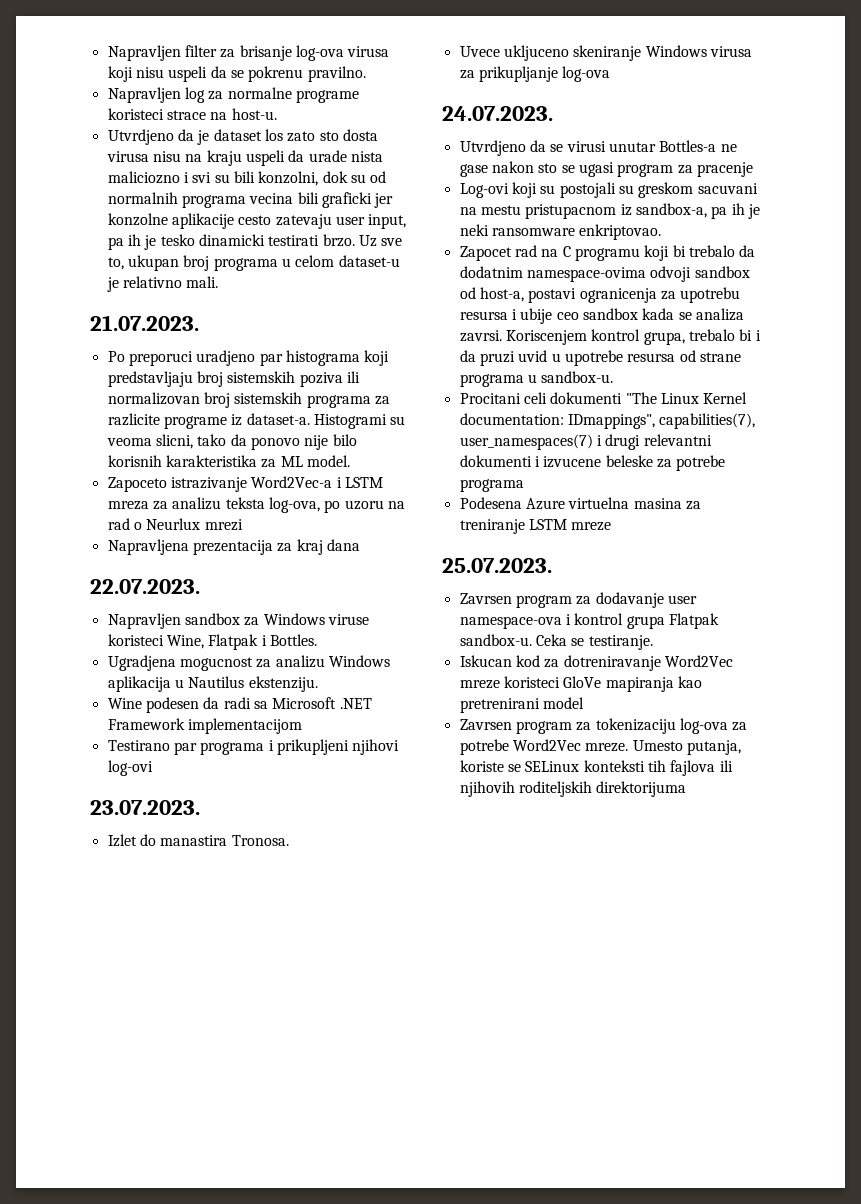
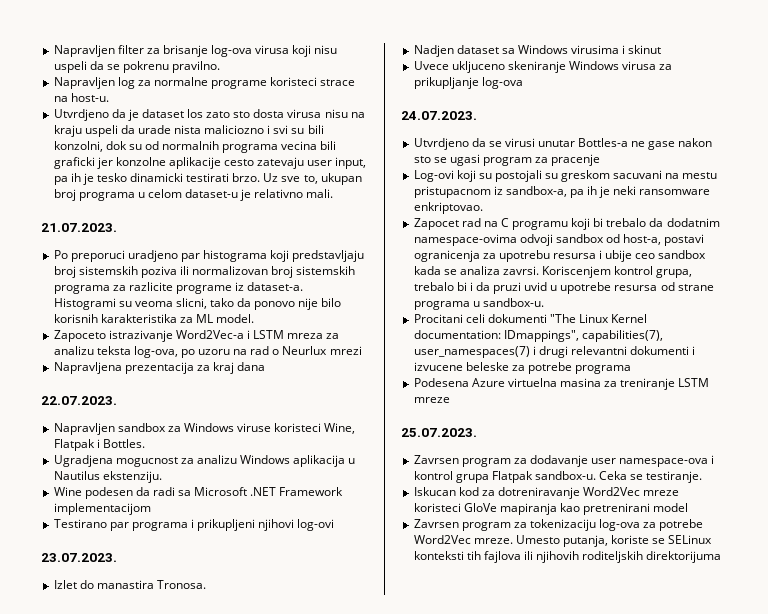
(289, 840) none -> [413,45,662,57] // Nadjen dataset sa Windows virusima i skinut

